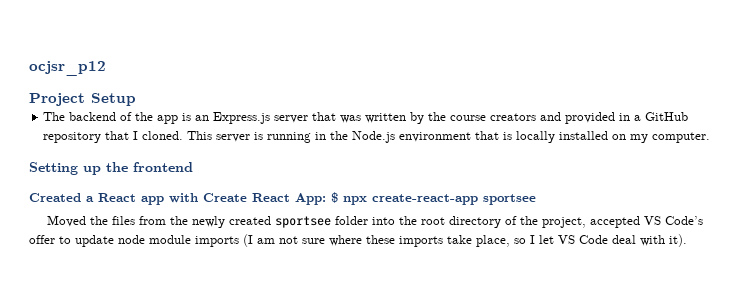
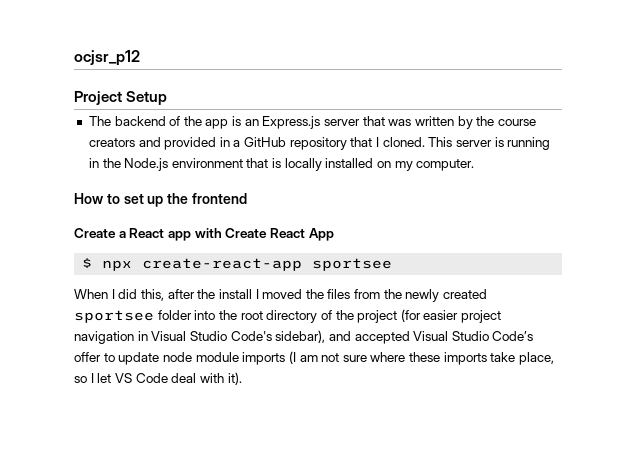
[29,162,78,175] Setting -> [74,193,144,204] How to set
[29,193,81,202] Created -> [74,228,116,238] Create
[295,193,326,205] App: -> [308,228,334,241] App //
[46,215,86,227] Moved -> [74,289,303,301] When I did this, after the install I moved
[541,216,661,228] project, accepted VS -> [357,309,502,323] [74,330,489,344] project (for easier project navigation in Visual Studio Code's sidebar), and accepted Visual Studio

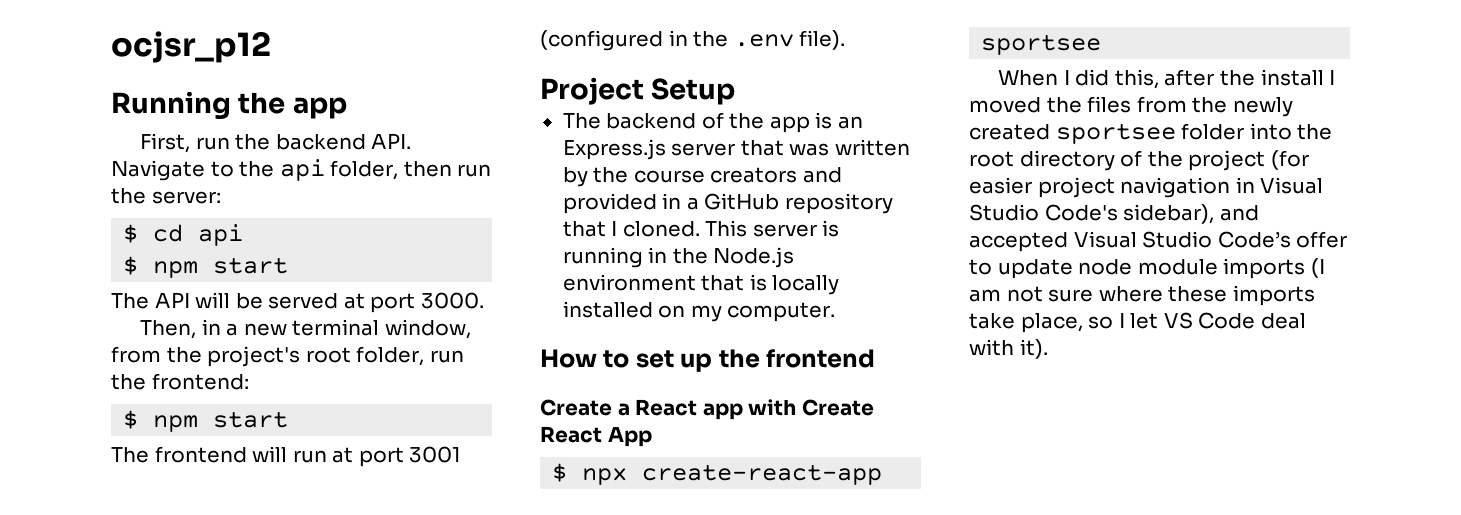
(140, 58) none -> [111,91,347,119] [140,133,412,153] [111,159,492,181] [111,188,221,204] [123,224,244,246] [123,256,289,278] [111,292,484,313] [140,319,471,339] [111,346,464,367] [111,373,249,390] [123,410,289,432] [111,446,462,467] [540,30,846,51] // Running the app // First, run the backend API. Navigate to the api folder, then run the server: // $ cd api // $ npm start // The API will be served at port 3000. // Then, in a new terminal window, from the project's root folder, run the frontend: // $ npm start // The frontend will run at port 3001 (configured in the .env file).

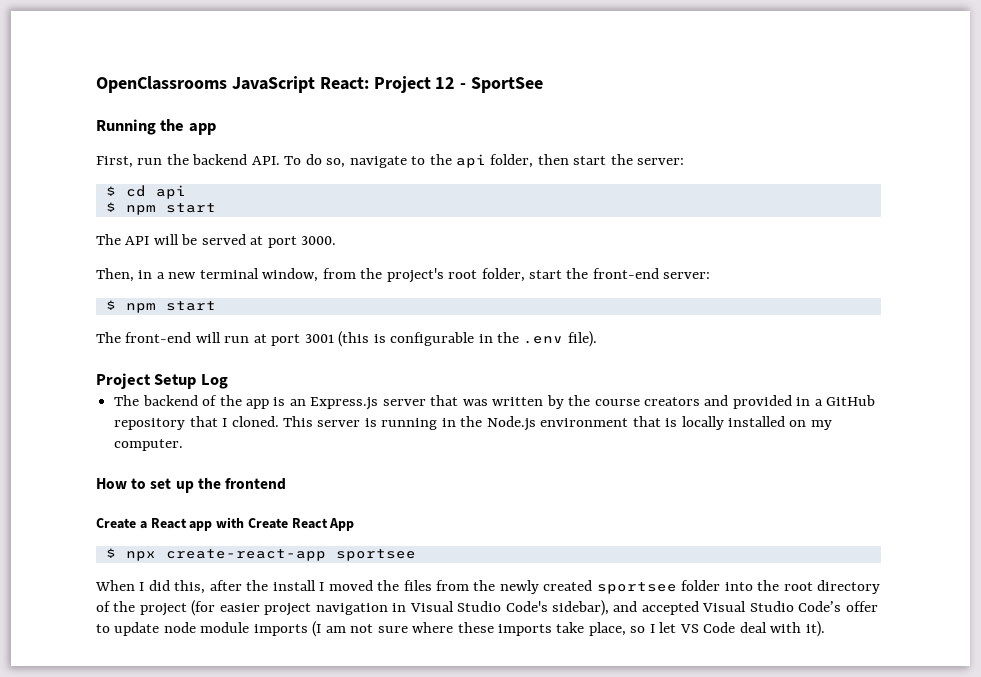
[111,31,271,63] ocjsr_p12 -> [96,76,544,93] OpenClassrooms JavaScript React: Project 12 - SportSee
[111,160,205,181] Navigate -> [284,154,407,168] To do so, navigate
[457,164,492,177] run -> [573,156,607,165] start
[429,350,464,363] [111,373,249,390] [123,410,289,432] [111,446,247,463] run the frontend: // $ npm start // The frontend -> [529,268,711,279] [105,300,216,313] [96,332,192,343] start the front-end server: // $ npm start // The front-end
[540,30,663,51] (configured -> [338,331,475,347] (this is configurable
(736, 91) none -> [200,374,228,389] Log

